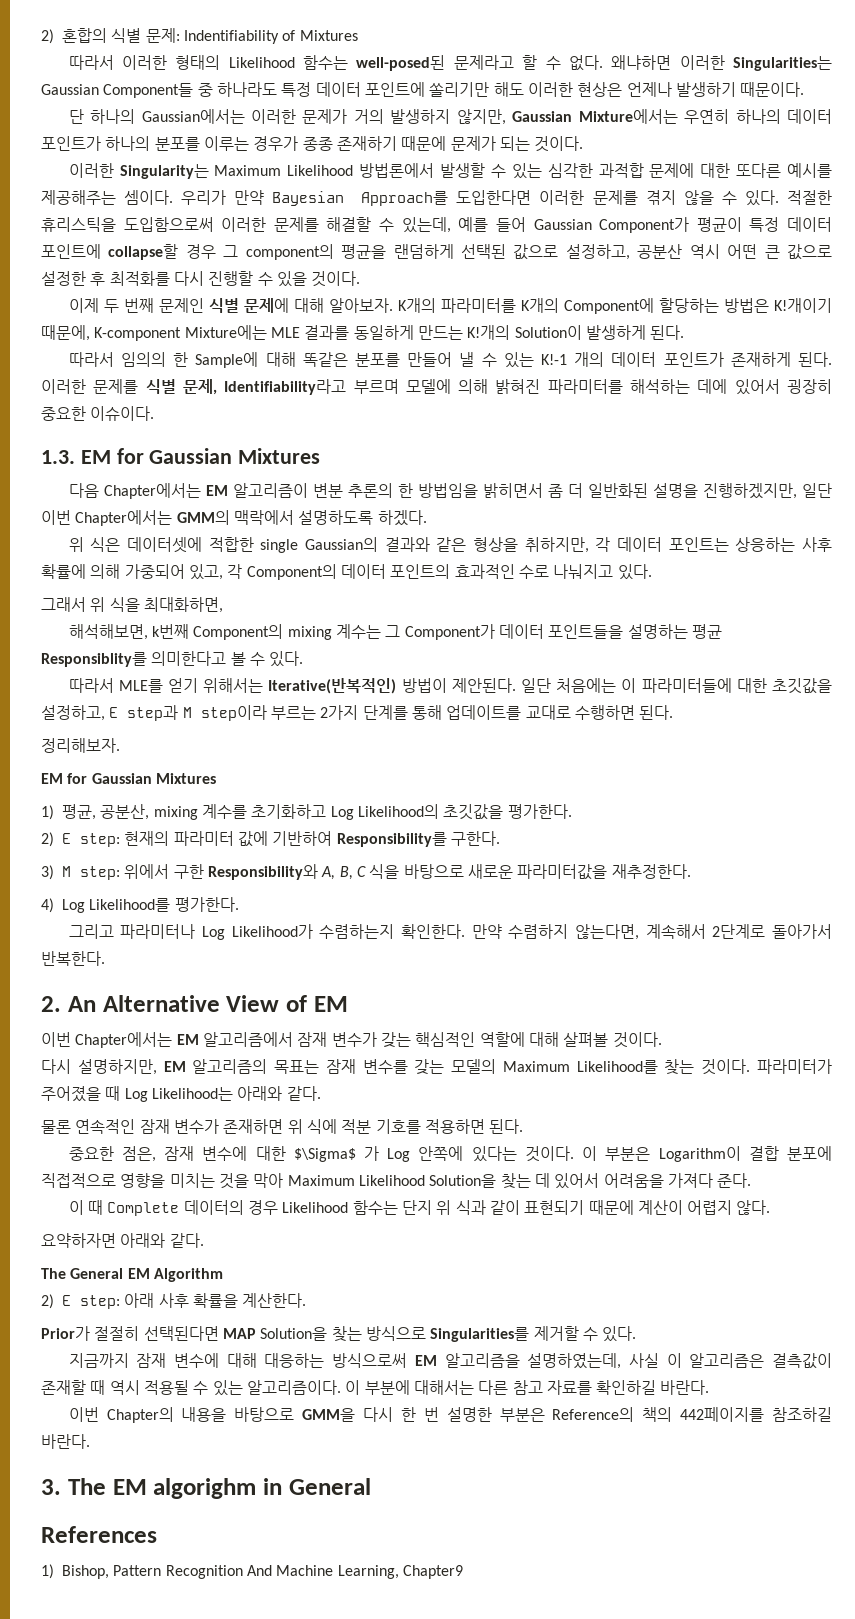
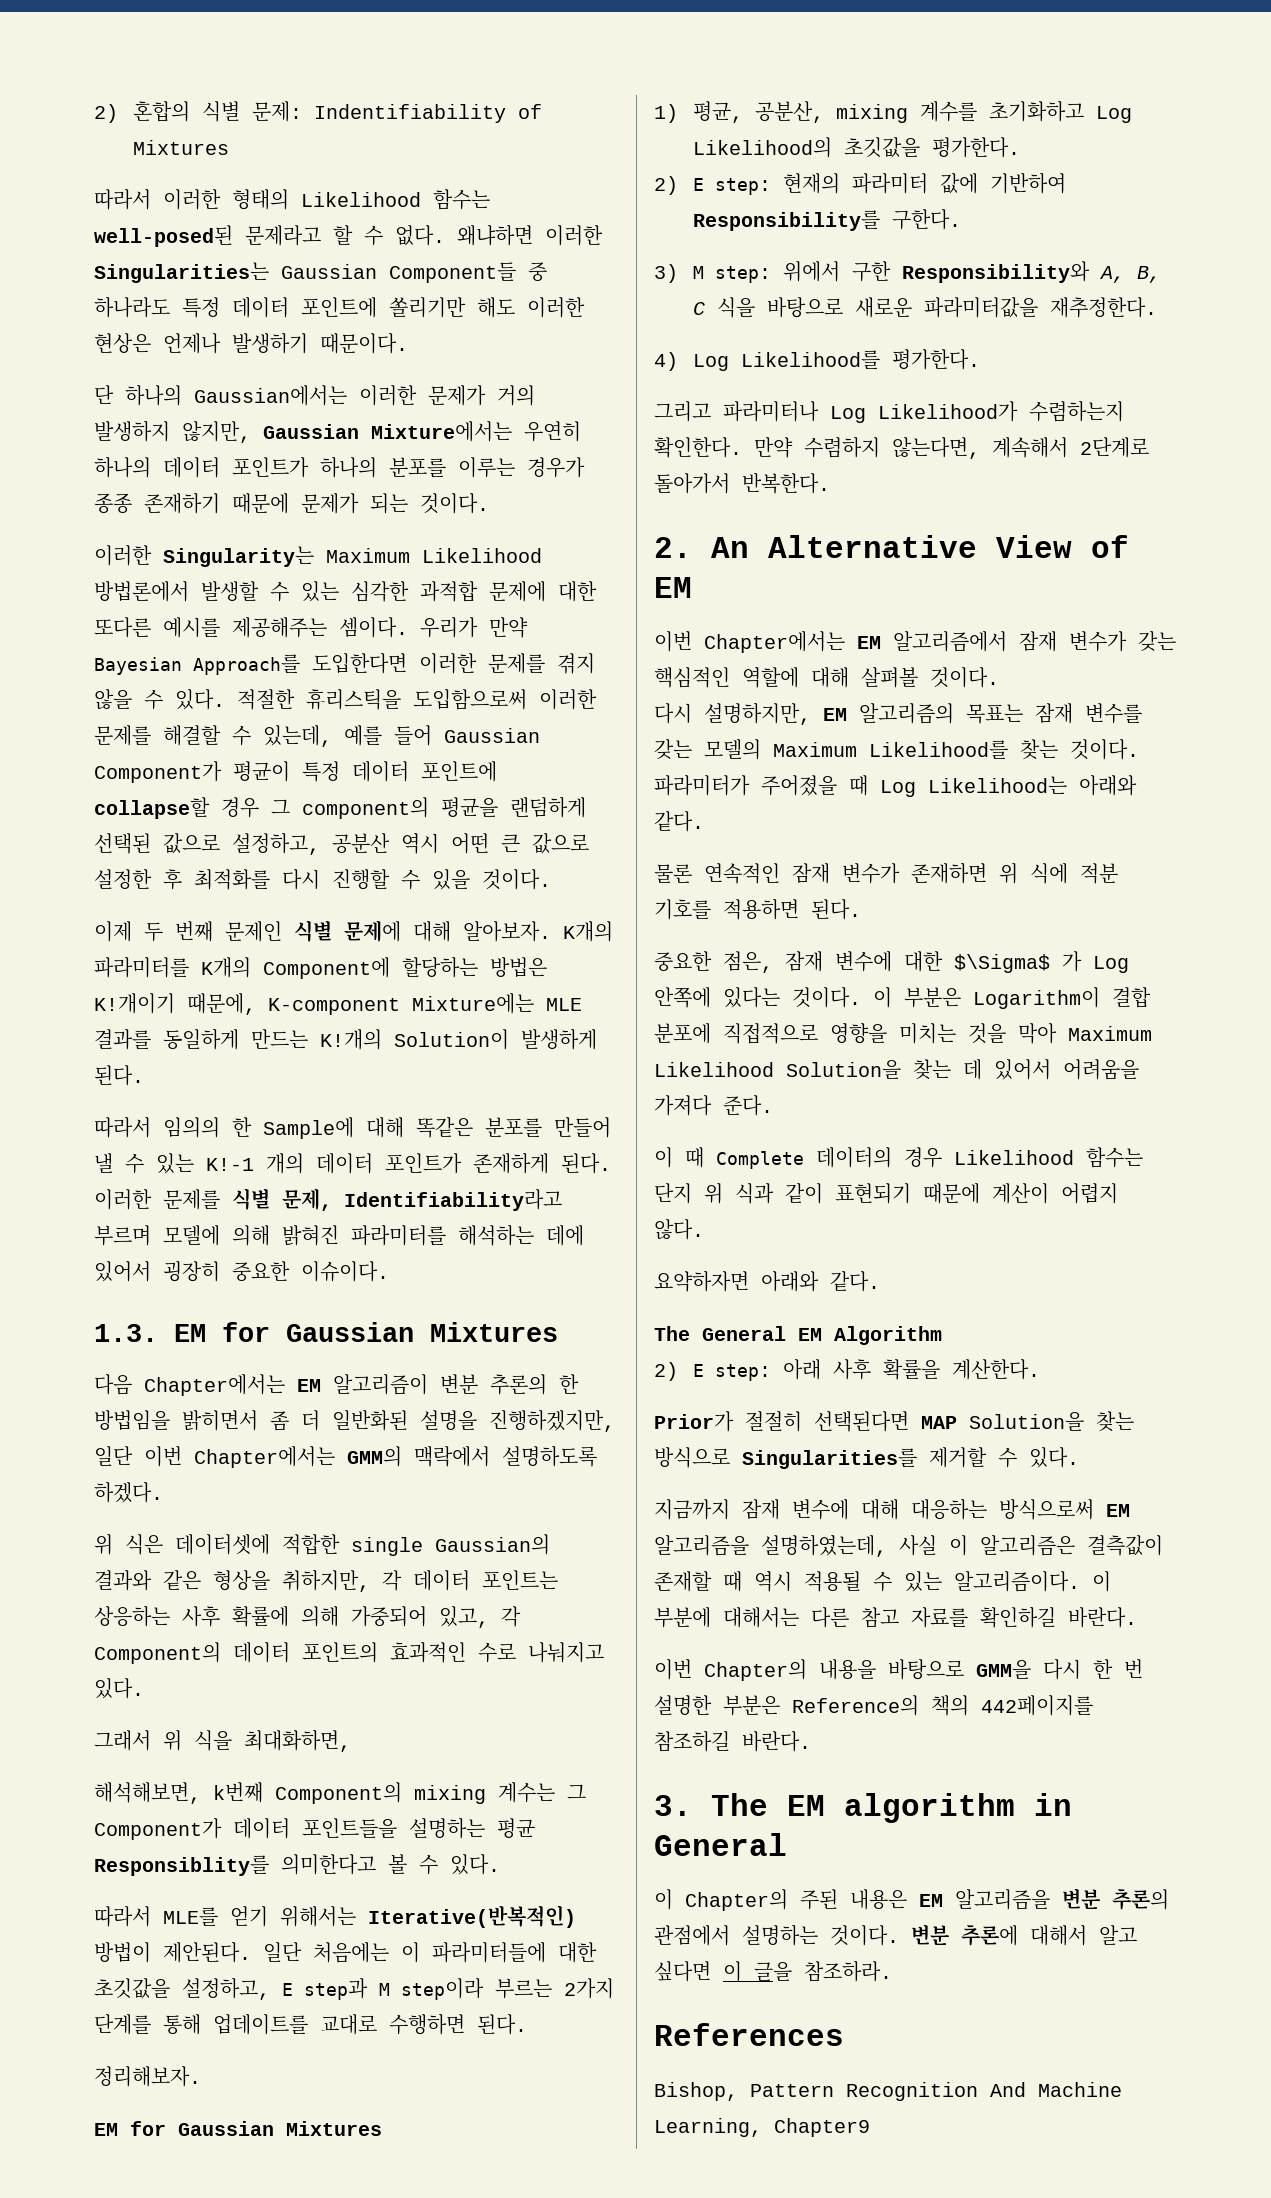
[153,1478,257,1499] algorighm -> [844,1793,1015,1823] algorithm
(371, 1486) none -> [654,1888,1169,1911] [654,1924,1137,1946] [654,1961,892,1982] // 이 Chapter의 주된 내용은 EM 알고리즘을 변분 추론의 관점에서 설명하는 것이다. 변분 추론에 대해서 알고 싶다면 이 글을 참조하라.
[41,1564,54,1579] 1) -> (844, 2034) none

